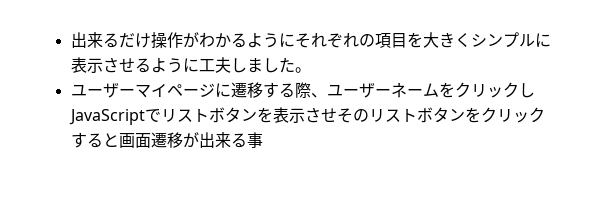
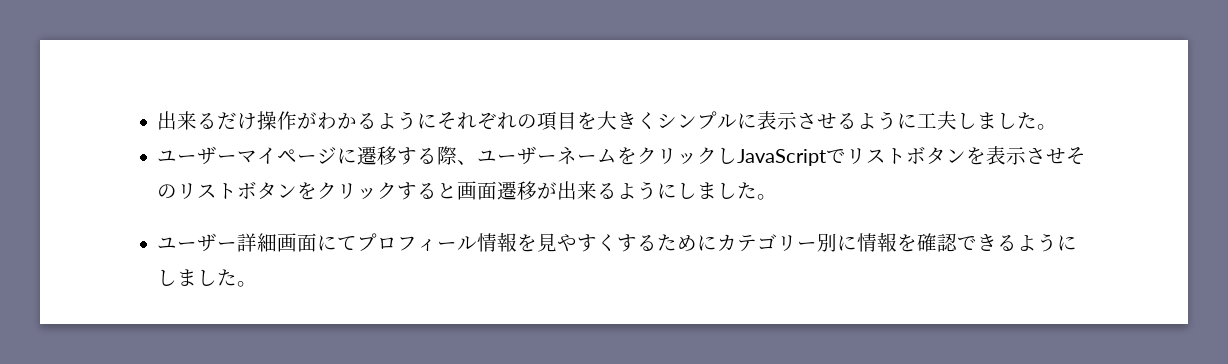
[246,132,263,148] 事 -> [617,181,778,200] [157,232,1078,252] [157,269,258,287] ようにしました。 // ユーザー詳細画面にてプロフィール情報を見やすくするためにカテゴリー別に情報を確認できるようにしました。

